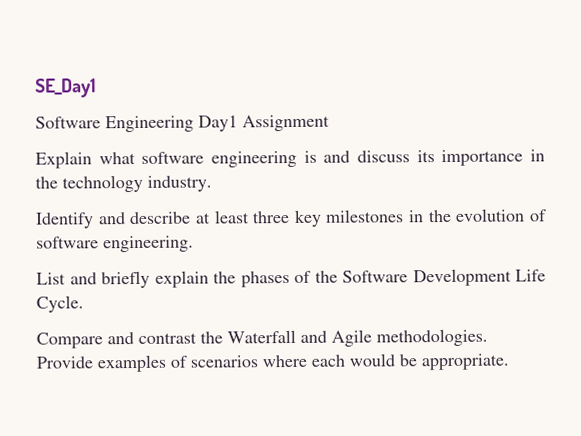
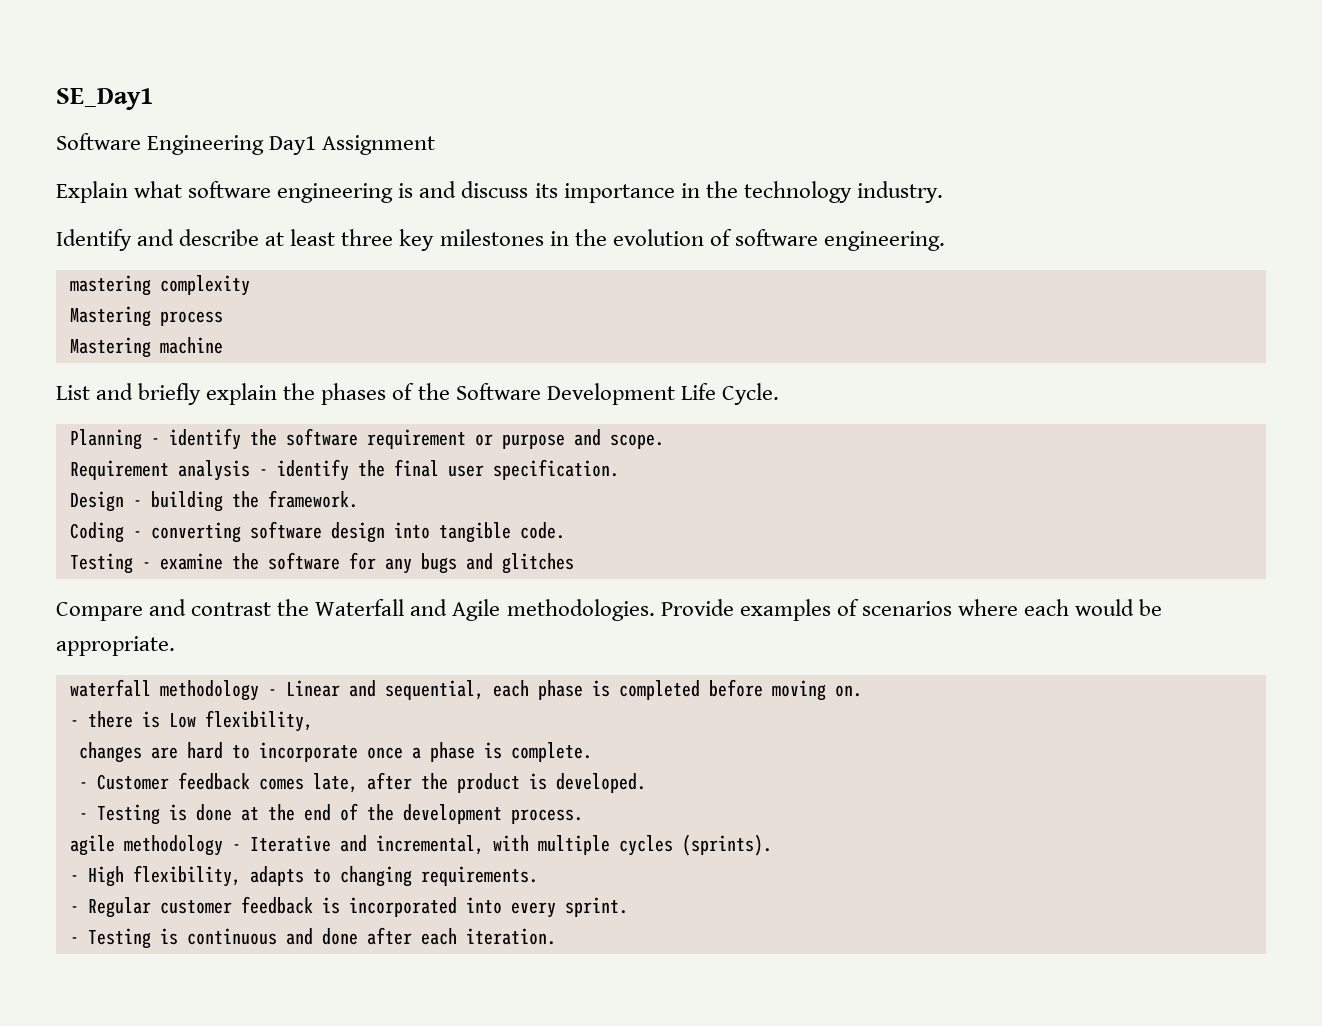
(194, 244) none -> [69,275,250,296] [69,306,223,327] [69,337,223,358] // mastering complexity // Mastering process // Mastering machine
(84, 304) none -> [69,428,664,450] [69,459,619,481] [69,490,358,512] [69,521,565,543] [69,552,574,574] // Planning - identify the software requirement or purpose and scope. // Requirement analysis - identify the final user specification. // Design - building the framework. // Coding - converting software design into tangible code. // Testing - examine the software for any bugs and glitches
(509, 362) none -> [69,679,862,701] [69,710,313,732] [78,742,592,763] [78,772,646,793] [78,803,583,825] [69,834,772,856] [69,865,538,887] [69,896,628,918] [69,927,556,949] // waterfall methodology - Linear and sequential, each phase is completed before moving on. // - there is Low flexibility, // changes are hard to incorporate once a phase is complete. // - Customer feedback comes late, after the product is developed. // - Testing is done at the end of the development process. // agile methodology - Iterative and incremental, with multiple cycles (sprints). // - High flexibility, adapts to changing requirements. // - Regular customer feedback is incorporated into every sprint. // - Testing is continuous and done after each iteration.

